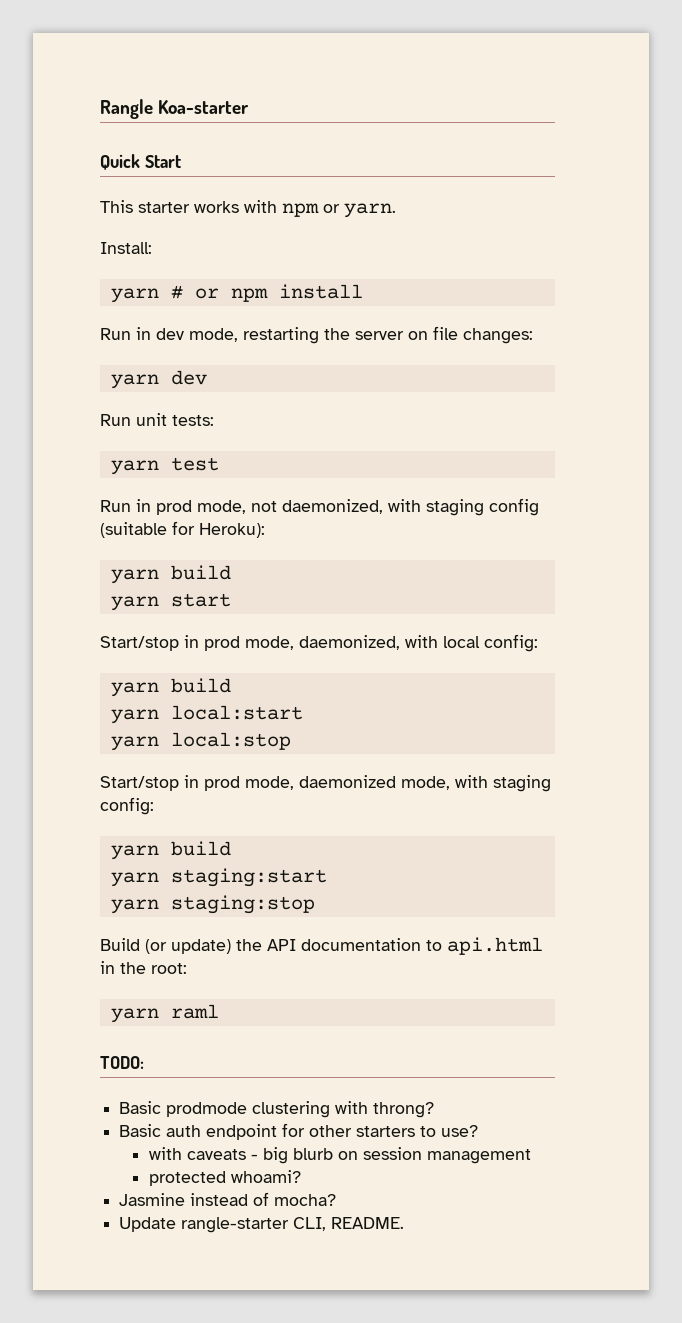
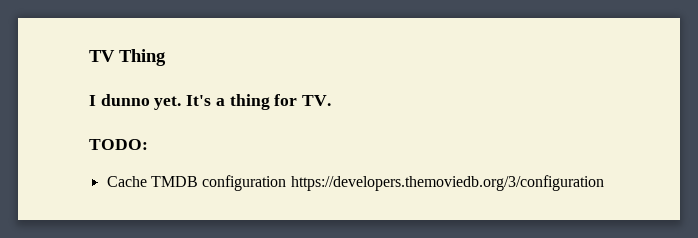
[100,99,250,119] [100,154,181,170] [100,200,396,218] [100,242,152,254] [110,284,363,303] [100,326,533,344] [110,370,207,389] [100,413,214,426] [110,457,219,475] [100,498,539,516] [100,521,265,538] [110,565,231,584] [110,593,231,611] [100,634,538,652] [110,678,231,697] [110,705,303,724] [110,732,291,751] [100,775,551,792] [100,797,154,815] [110,841,231,860] [110,868,327,887] [110,895,315,914] [100,937,543,955] [100,961,187,974] [110,1004,219,1023] [100,1056,144,1069] [119,1101,435,1118] [119,1123,479,1140] [149,1147,532,1164] [149,1170,302,1186] [119,1192,337,1206] [119,1217,405,1233] Rangle Koa-starter // Quick Start // This starter works with npm or yarn. // Install: // yarn # or npm install // Run in dev mode, restarting the server on file changes: // yarn dev // Run unit tests: // yarn test // Run in prod mode, not daemonized, with staging config (suitable for Heroku): // yarn build // yarn start // Start/stop in prod mode, daemonized, with local config: // yarn build // yarn local:start // yarn local:stop // Start/stop in prod mode, daemonized mode, with staging config: // yarn build // yarn staging:start // yarn staging:stop // Build (or update) the API documentation to api.html in the root: // yarn raml // TODO: // Basic prodmode clustering with throng? // Basic auth endpoint for other starters to use? // with caveats - big blurb on session management // protected whoami? // Jasmine instead of mocha? // Update rangle-starter CLI, README. -> [89,49,166,66] [89,94,332,110] [89,139,148,150] [106,175,604,191] TV Thing // I dunno yet. It's a thing for TV. // TODO: // Cache TMDB configuration https://developers.themoviedb.org/3/configuration

